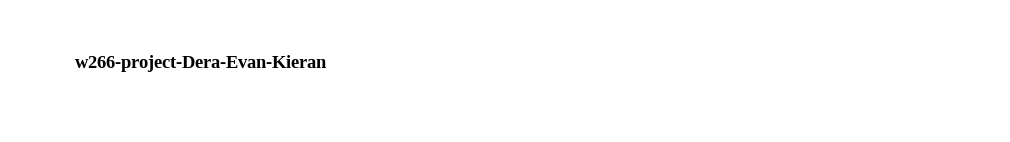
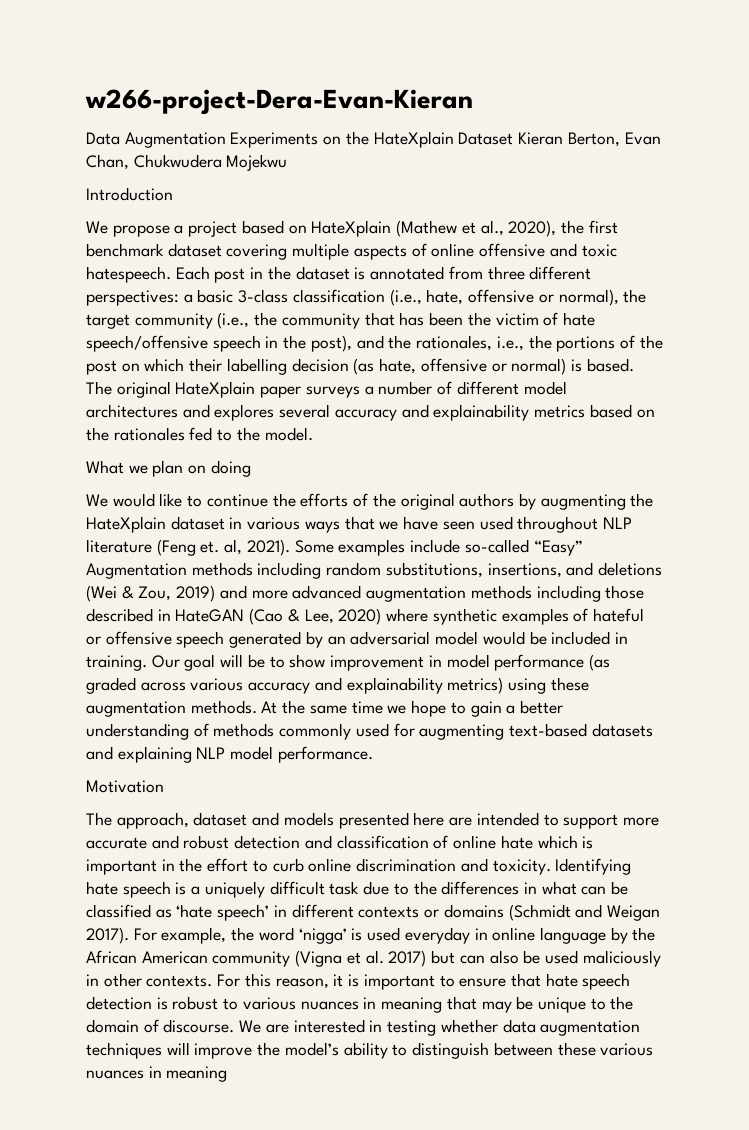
(327, 63) none -> [86,131,661,148] [86,154,288,171] [86,187,173,201] [86,220,618,237] [86,243,617,260] [86,266,592,283] [86,289,647,306] [86,312,595,329] [86,335,663,352] [86,358,634,375] [86,381,567,398] [86,404,655,421] [86,427,313,441] [86,460,251,477] [86,493,654,510] [86,516,632,533] [86,539,583,556] [86,562,663,579] [86,585,645,602] [86,608,644,625] [86,631,628,648] [86,654,610,671] [86,677,589,694] [86,700,563,717] [86,723,653,740] [86,746,373,763] [86,780,164,793] [86,812,659,829] [86,835,594,849] [86,858,632,875] [86,881,629,898] [86,904,660,921] [86,927,656,944] [86,950,661,967] [86,973,631,990] [86,996,634,1013] [86,1019,641,1036] [86,1042,654,1059] [86,1066,228,1082] // Data Augmentation Experiments on the HateXplain Dataset Kieran Berton, Evan Chan, Chukwudera Mojekwu // Introduction // We propose a project based on HateXplain (Mathew et al., 2020), the first benchmark dataset covering multiple aspects of online offensive and toxic hatespeech. Each post in the dataset is annotated from three different perspectives: a basic 3-class classification (i.e., hate, offensive or normal), the target community (i.e., the community that has been the victim of hate speech/offensive speech in the post), and the rationales, i.e., the portions of the post on which their labelling decision (as hate, offensive or normal) is based. The original HateXplain paper surveys a number of different model architectures and explores several accuracy and explainability metrics based on the rationales fed to the model. // What we plan on doing // We would like to continue the efforts of the original authors by augmenting the HateXplain dataset in various ways that we have seen used throughout NLP literature (Feng et. al, 2021). Some examples include so-called “Easy” Augmentation methods including random substitutions, insertions, and deletions (Wei & Zou, 2019) and more advanced augmentation methods including those described in HateGAN (Cao & Lee, 2020) where synthetic examples of hateful or offensive speech generated by an adversarial model would be included in training. Our goal will be to show improvement in model performance (as graded across various accuracy and explainability metrics) using these augmentation methods. At the same time we hope to gain a better understanding of methods commonly used for augmenting text-based datasets and explaining NLP model performance. // Motivation // The approach, dataset and models presented here are intended to support more accurate and robust detection and classification of online hate which is important in the effort to curb online discrimination and toxicity. Identifying hate speech is a uniquely difficult task due to the differences in what can be classified as ‘hate speech’ in different contexts or domains (Schmidt and Weigan 2017). For example, the word ‘nigga’ is used everyday in online language by the African American community (Vigna et al. 2017) but can also be used maliciously in other contexts. For this reason, it is important to ensure that hate speech detection is robust to various nuances in meaning that may be unique to the domain of discourse. We are interested in testing whether data augmentation techniques will improve the model’s ability to distinguish between these various nuances in meaning

